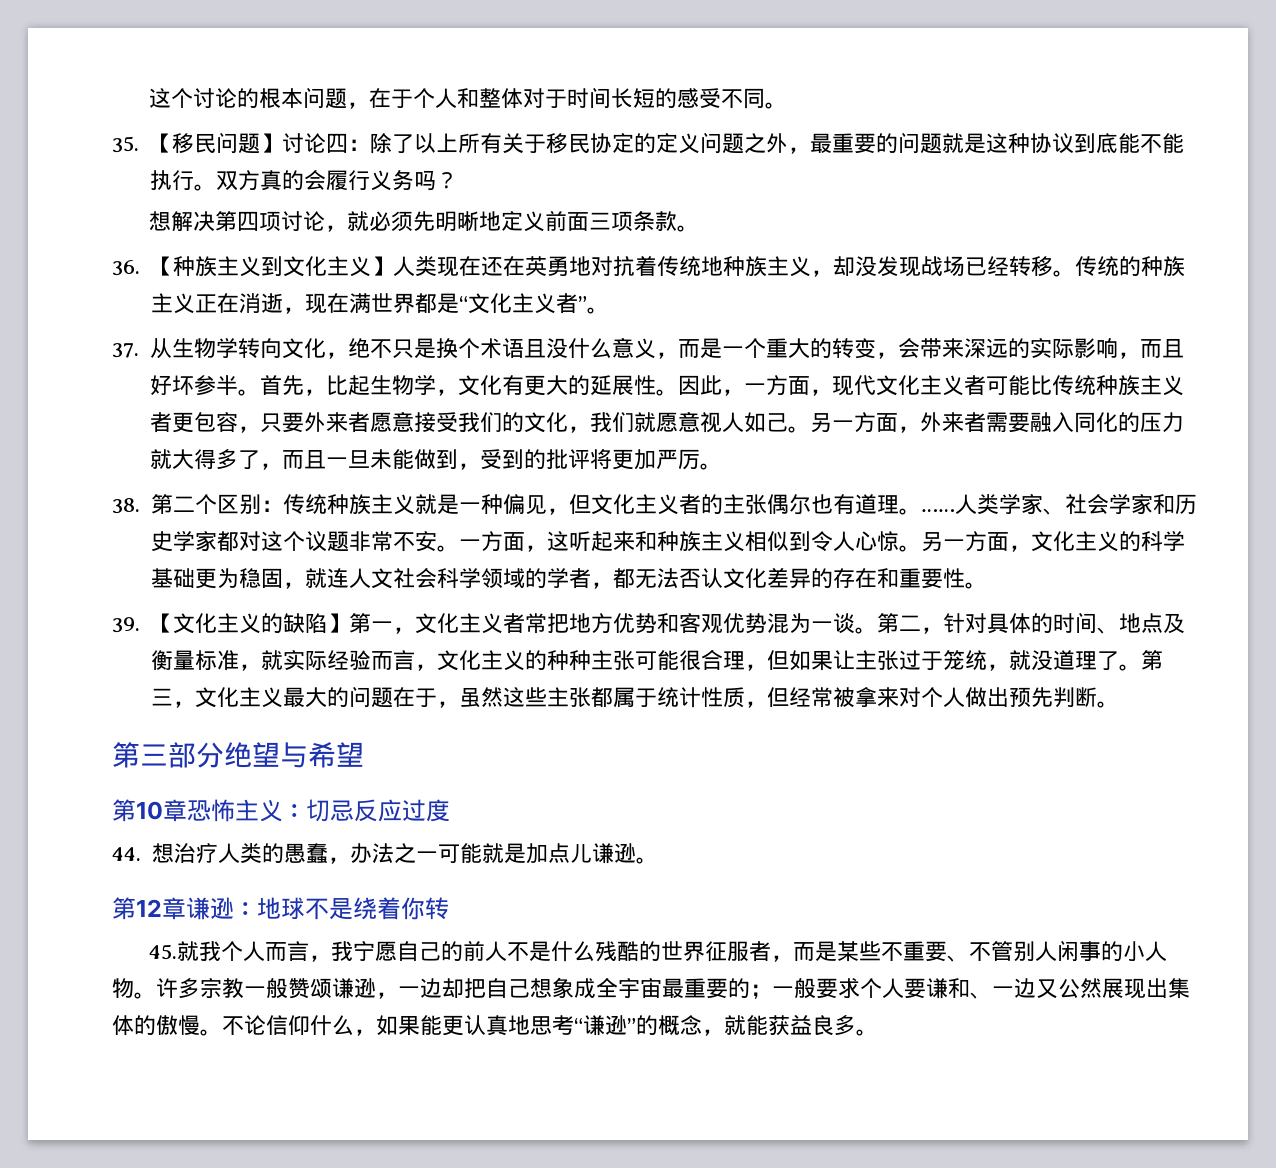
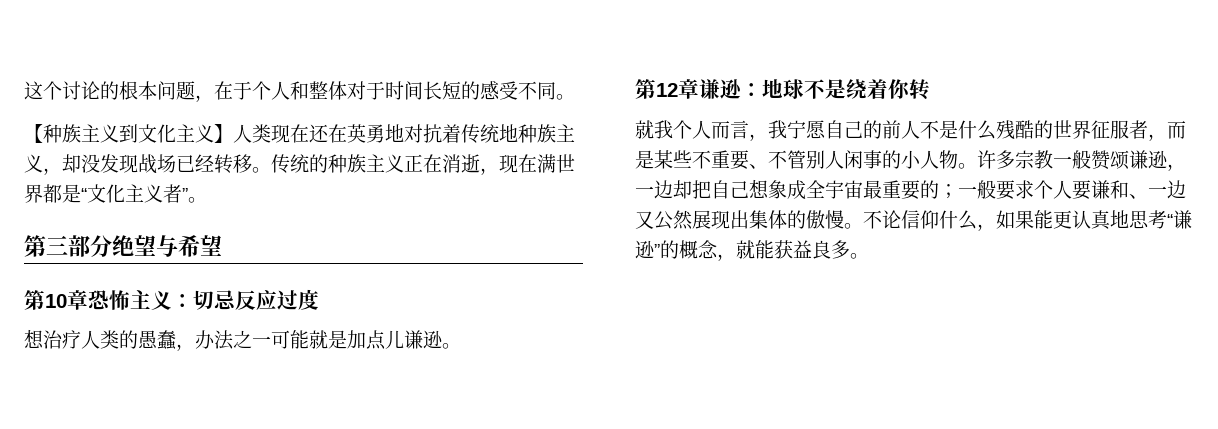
[112,132,1184,154] [149,170,458,191] [149,210,700,232] [112,260,140,276] 35.【移民问题】讨论四：除了以上所有关于移民协定的定义问题之外，最重要的问题就是这种协议到底能不能执行。双方真的会履行义务吗？ // 想解决第四项讨论，就必须先明晰地定义前面三项条款。 // 36. -> (575, 97) none
[112,337,1184,359] [149,375,1184,396] [149,411,1184,433] [149,448,722,470] [112,494,1197,515] [150,531,1185,552] [150,567,987,589] [112,612,1185,634] [150,649,1163,671] [150,686,1119,708] // 37.从生物学转向文化，绝不只是换个术语且没什么意义，而是一个重大的转变，会带来深远的实际影响，而且好坏参半。首先，比起生物学，文化有更大的延展性。因此，一方面，现代文化主义者可能比传统种族主义者更包容，只要外来者愿意接受我们的文化，我们就愿意视人如己。另一方面，外来者需要融入同化的压力就大得多了，而且一旦未能做到，受到的批评将更加严厉。 // 38.第二个区别：传统种族主义就是一种偏见，但文化主义者的主张偶尔也有道理。……人类学家、社会学家和历史学家都对这个议题非常不安。一方面，这听起来和种族主义相似到令人心惊。另一方面，文化主义的科学基础更为稳固，就连人文社会科学领域的学者，都无法否认文化差异的存在和重要性。 // 39.【文化主义的缺陷】第一，文化主义者常把地方优势和客观优势混为一谈。第二，针对具体的时间、地点及衡量标准，就实际经验而言，文化主义的种种主张可能很合理，但如果让主张过于笼统，就没道理了。第三，文化主义最大的问题在于，虽然这些主张都属于统计性质，但经常被拿来对个人做出预先判断。 -> (207, 200) none
[112,847,141,861] 44. -> (319, 299) none
[149,944,178,960] 45. -> (930, 89) none

